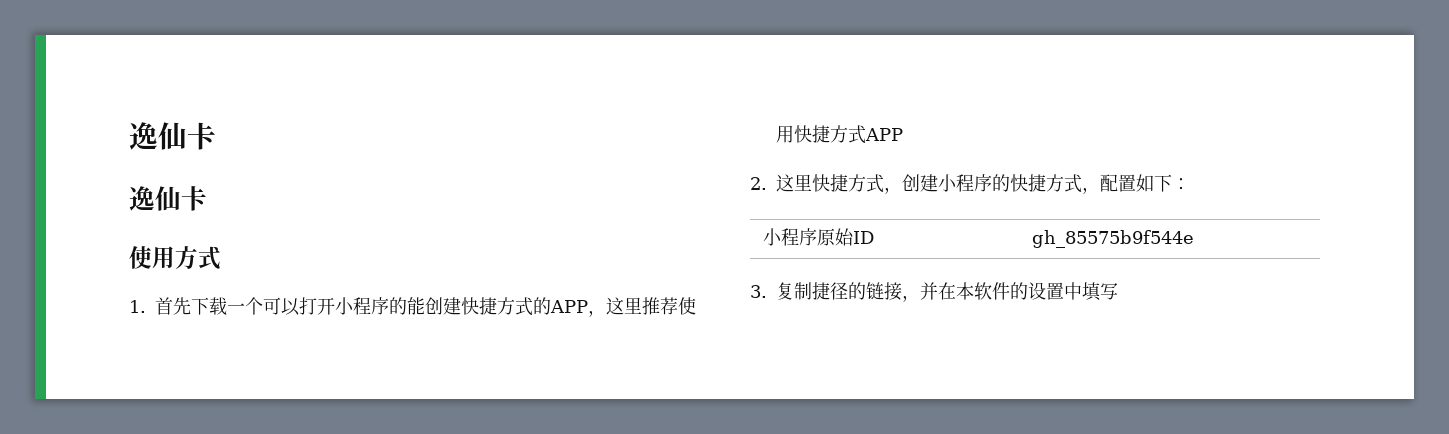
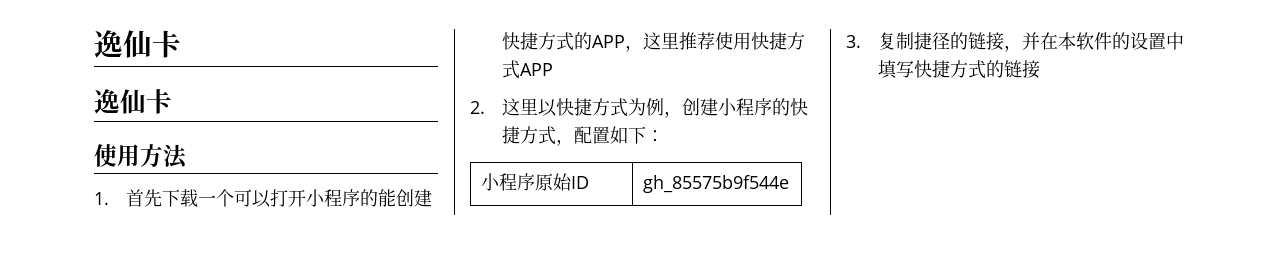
[198,246,221,270] 式 -> [163,144,188,169] 法
[812,174,884,193] 快捷方式 -> [538,98,665,117] 以快捷方式为例
(1118, 291) none -> [914,60,1041,79] 快捷方式的链接

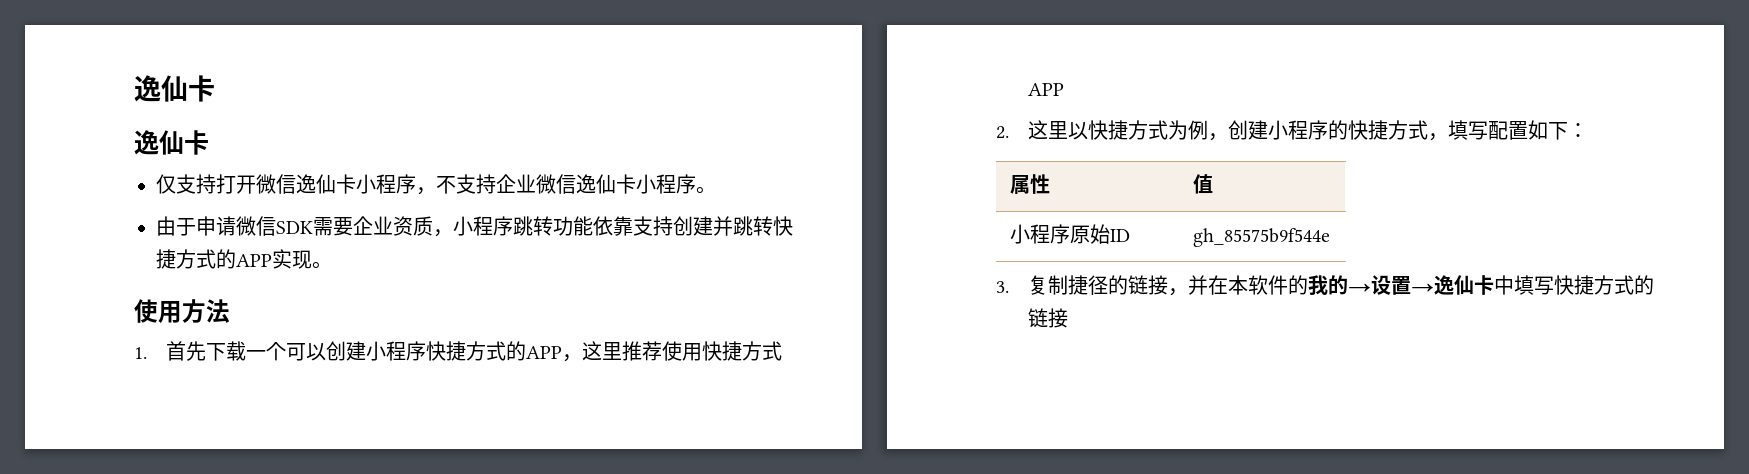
(172, 101) none -> [156,174,716,195] [156,216,793,237] [156,249,332,269] // 仅支持打开微信逸仙卡小程序，不支持企业微信逸仙卡小程序。 // 由于申请微信SDK需要企业资质，小程序跳转功能依靠支持创建并跳转快捷方式的APP实现。
[270,189,433,207] 打开小程序的能创建 -> [325,341,426,361] 创建小程序
(575, 142) none -> [1447,120,1488,140] 填写
(665, 136) none -> [1009,174,1050,194] [1192,174,1213,194] // 属性 | 值
[1130,32,1167,50] 设置 -> [1307,275,1494,295] 我的→设置→逸仙卡

